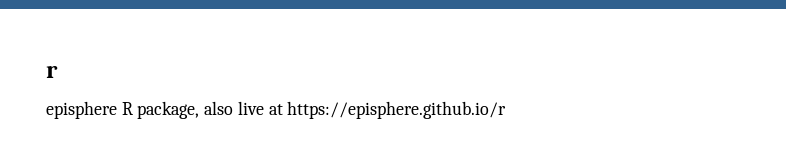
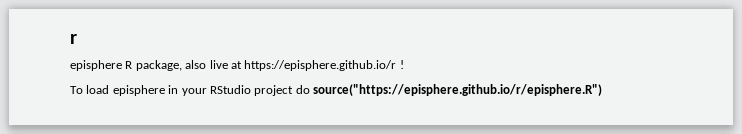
(507, 110) none -> [399,60,404,69] [70,84,602,96] ! // To load episphere in your RStudio project do source("https://episphere.github.io/r/episphere.R")

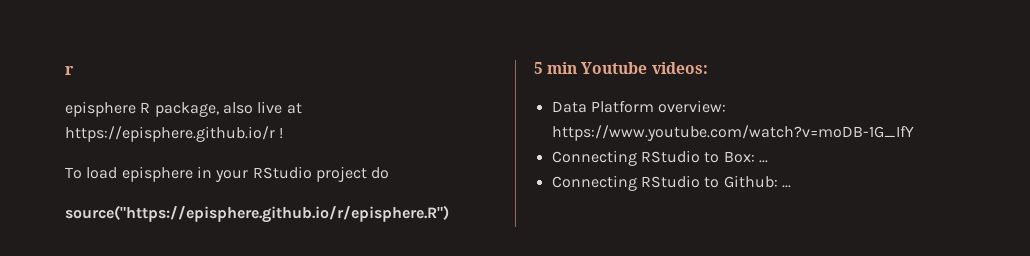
(310, 89) none -> (390, 173) //
(602, 90) none -> [534,62,708,74] [551,100,727,113] [551,125,914,141] [551,150,768,166] [551,175,791,191] // 5 min Youtube videos: // Data Platform overview: https://www.youtube.com/watch?v=moDB-1G_IfY // Connecting RStudio to Box: ... // Connecting RStudio to Github: ...

